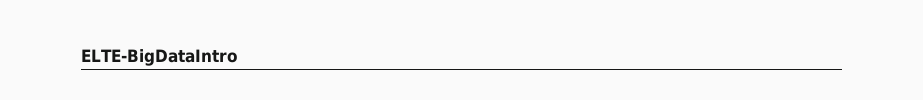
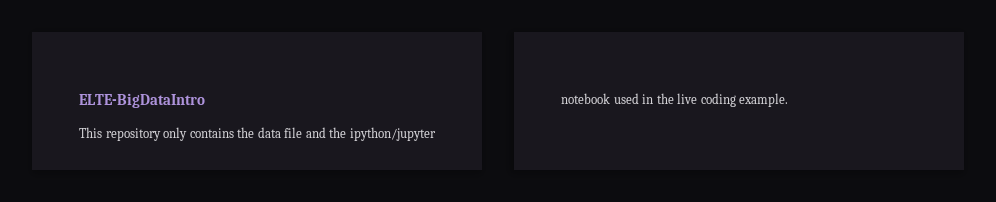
(238, 57) none -> [79,127,436,141] [561,93,789,107] // This repository only contains the data file and the ipython/jupyter notebook used in the live coding example.

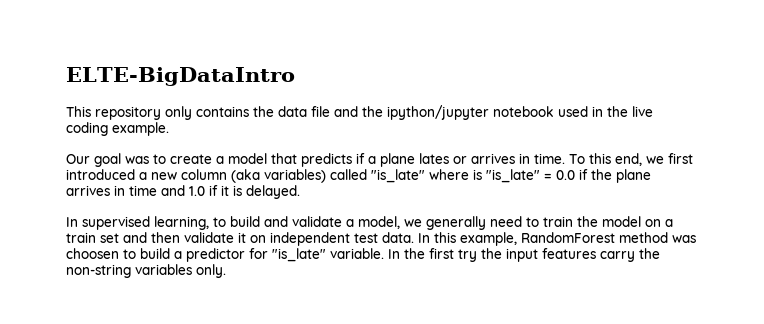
(789, 100) none -> [66,153,693,167] [66,169,651,183] [66,185,300,199] [66,216,673,230] [66,232,696,246] [66,248,660,262] [66,264,226,278] // Our goal was to create a model that predicts if a plane lates or arrives in time. To this end, we first introduced a new column (aka variables) called "is_late" where is "is_late" = 0.0 if the plane arrives in time and 1.0 if it is delayed. // In supervised learning, to build and validate a model, we generally need to train the model on a train set and then validate it on independent test data. In this example, RandomForest method was choosen to build a predictor for "is_late" variable. In the first try the input features carry the non-string variables only.

